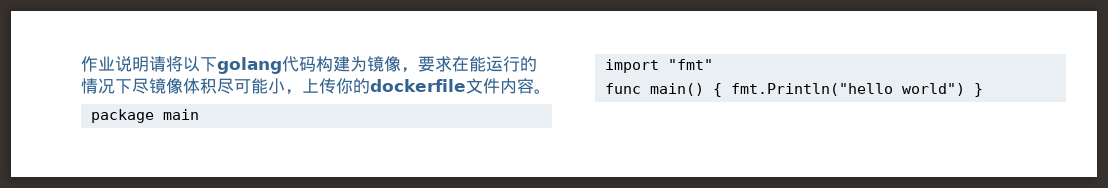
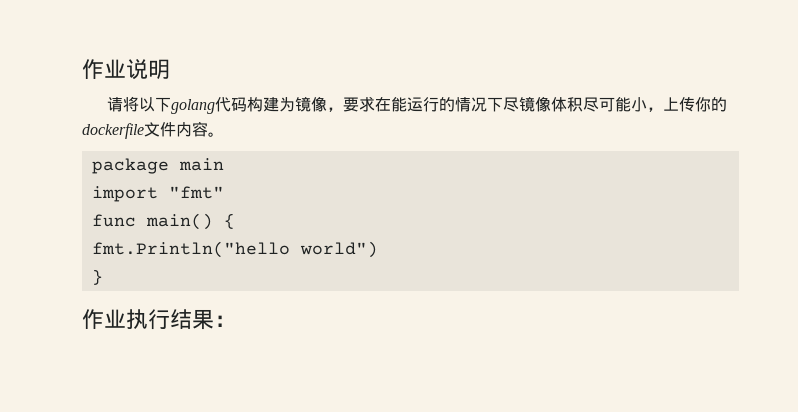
(149, 64) none -> (170, 69) //
(723, 90) none -> (235, 221) //
(966, 89) none -> (378, 249) //
(984, 90) none -> [82,309,236,330] // 作业执行结果：

